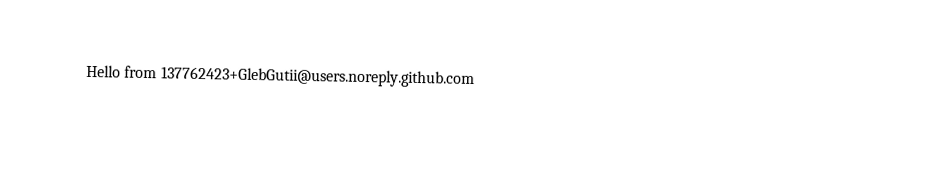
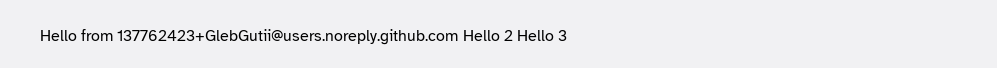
(475, 77) none -> [462,30,568,41] Hello 2 Hello 3

